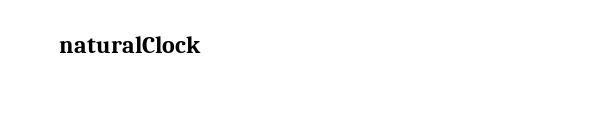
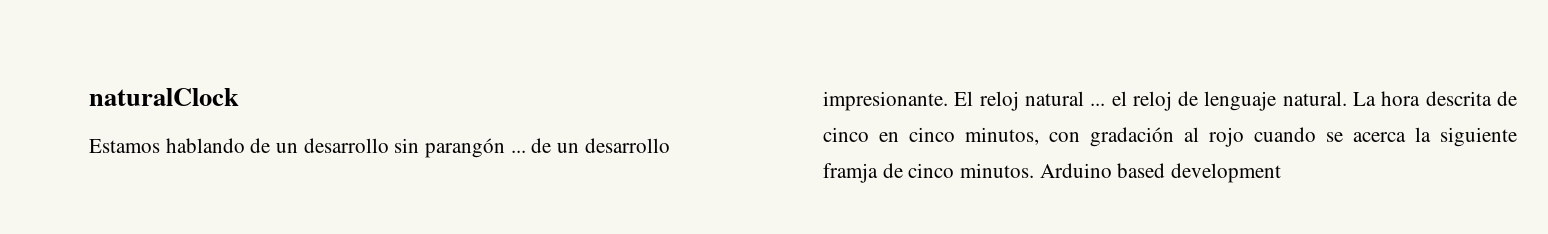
(201, 44) none -> [89,138,670,158] [823,91,1517,111] [823,127,1517,147] [823,163,1282,183] // Estamos hablando de un desarrollo sin parangón ... de un desarrollo impresionante. El reloj natural ... el reloj de lenguaje natural. La hora descrita de cinco en cinco minutos, con gradación al rojo cuando se acerca la siguiente framja de cinco minutos. Arduino based development

